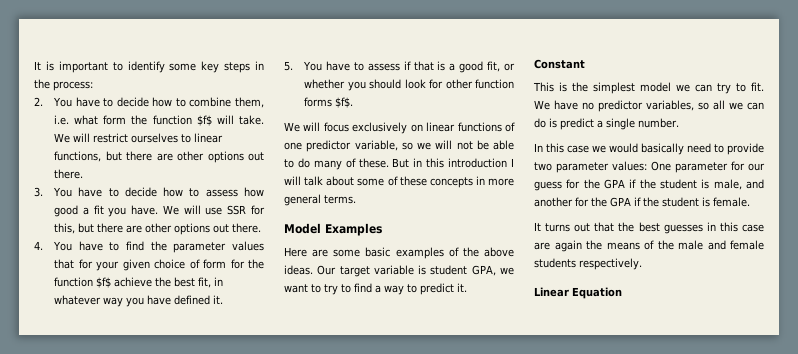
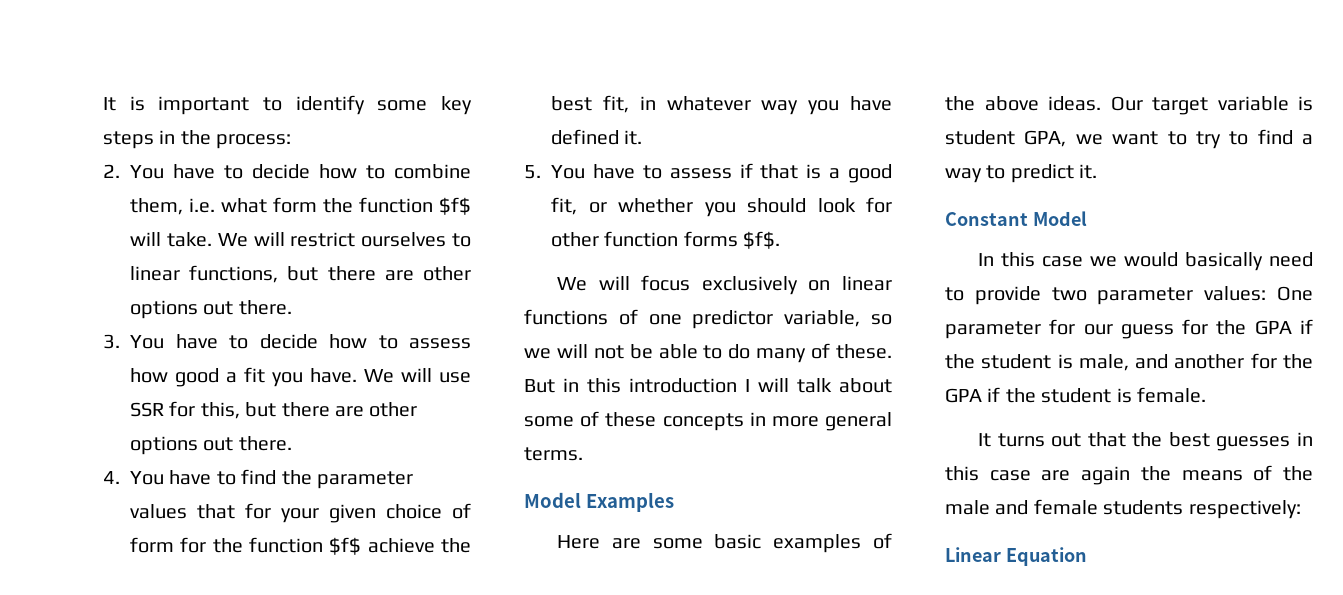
[533,82,764,94] [534,100,764,112] [534,118,679,130] // This is the simplest model we can try to fit. We have no predictor variables, so all we can do is predict a single number. -> [1032,211,1087,226] Model
[579,258,642,270] respectively. -> [1188,500,1301,519] respectively:

